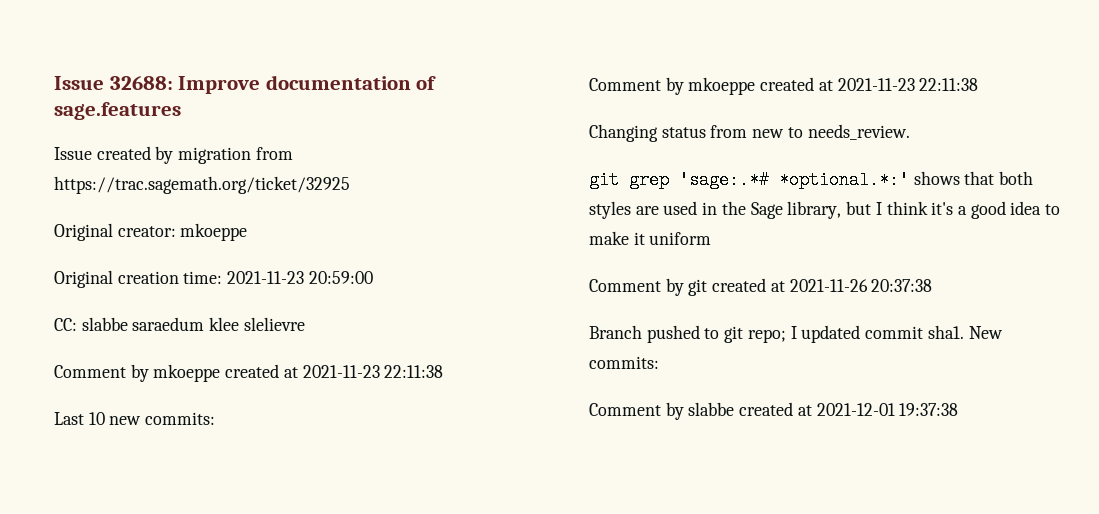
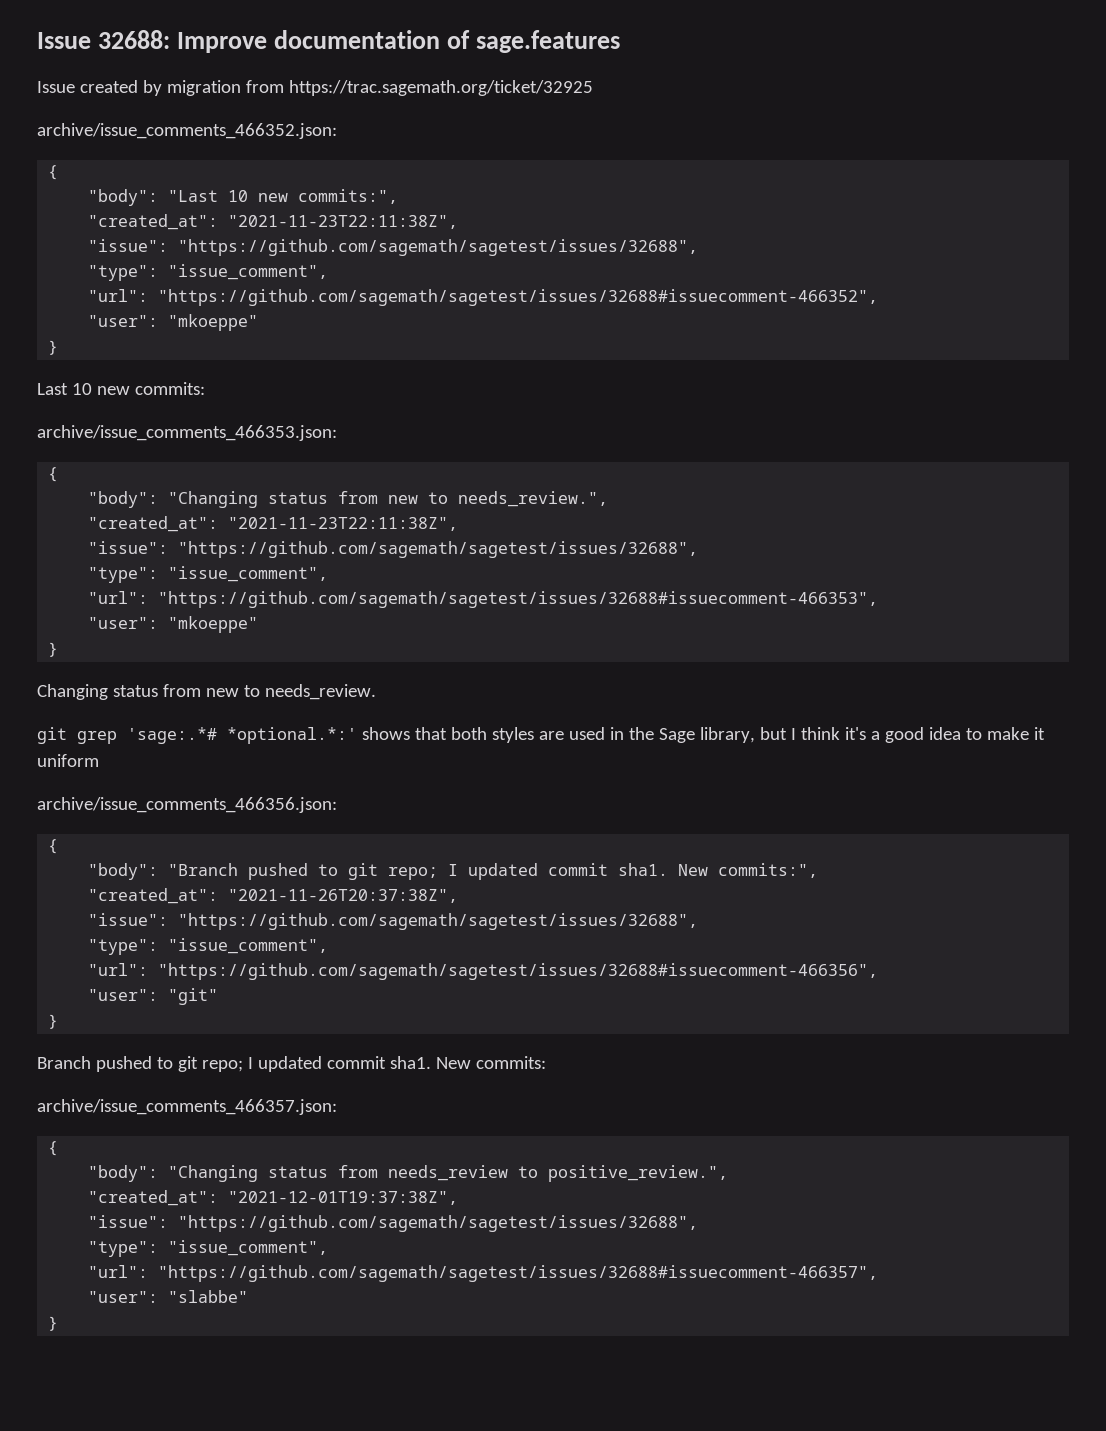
[54,223,248,241] [54,270,373,288] [54,317,305,331] [54,364,444,382] [54,412,216,425] [589,77,979,95] Original creator: mkoeppe // Original creation time: 2021-11-23 20:59:00 // CC: slabbe saraedum klee slelievre // Comment by mkoeppe created at 2021-11-23 22:11:38 // Last 10 new commits: // Comment by mkoeppe created at 2021-11-23 22:11:38 -> [37,123,337,139] [48,165,59,180] [88,189,399,206] [88,214,459,230] [88,239,699,256] [88,264,329,281] [88,289,879,306] [88,314,259,331] [48,340,59,355] [37,382,205,395] [37,425,337,441] [48,467,59,482] [88,491,609,508] [88,516,459,532] [88,541,699,558] [88,566,329,583] [88,591,879,608] [88,616,259,633] [48,642,59,657] archive/issue_comments_466352.json: // { // "body": "Last 10 new commits:", // "created_at": "2021-11-23T22:11:38Z", // "issue": "https://github.com/sagemath/sagetest/issues/32688", // "type": "issue_comment", // "url": "https://github.com/sagemath/sagetest/issues/32688#issuecomment-466352", // "user": "mkoeppe" // } // Last 10 new commits: // archive/issue_comments_466353.json: // { // "body": "Changing status from new to needs_review.", // "created_at": "2021-11-23T22:11:38Z", // "issue": "https://github.com/sagemath/sagetest/issues/32688", // "type": "issue_comment", // "url": "https://github.com/sagemath/sagetest/issues/32688#issuecomment-466353", // "user": "mkoeppe" // }
[589,278,933,296] Comment by git created at 2021-11-26 20:37:38 -> [37,797,337,813] [48,839,59,854] [88,863,819,880] [88,888,459,904] [88,913,699,930] [88,938,329,955] [88,963,879,980] [88,988,219,1005] [48,1014,59,1029] archive/issue_comments_466356.json: // { // "body": "Branch pushed to git repo; I updated commit sha1. New commits:", // "created_at": "2021-11-26T20:37:38Z", // "issue": "https://github.com/sagemath/sagetest/issues/32688", // "type": "issue_comment", // "url": "https://github.com/sagemath/sagetest/issues/32688#issuecomment-466356", // "user": "git" // }
[589,402,959,420] Comment by slabbe created at 2021-12-01 19:37:38 -> [37,1099,337,1115] [48,1141,59,1156] [88,1165,729,1182] [88,1190,459,1206] [88,1215,699,1232] [88,1240,329,1257] [88,1265,879,1282] [88,1290,249,1303] [48,1316,59,1331] archive/issue_comments_466357.json: // { // "body": "Changing status from needs_review to positive_review.", // "created_at": "2021-12-01T19:37:38Z", // "issue": "https://github.com/sagemath/sagetest/issues/32688", // "type": "issue_comment", // "url": "https://github.com/sagemath/sagetest/issues/32688#issuecomment-466357", // "user": "slabbe" // }

